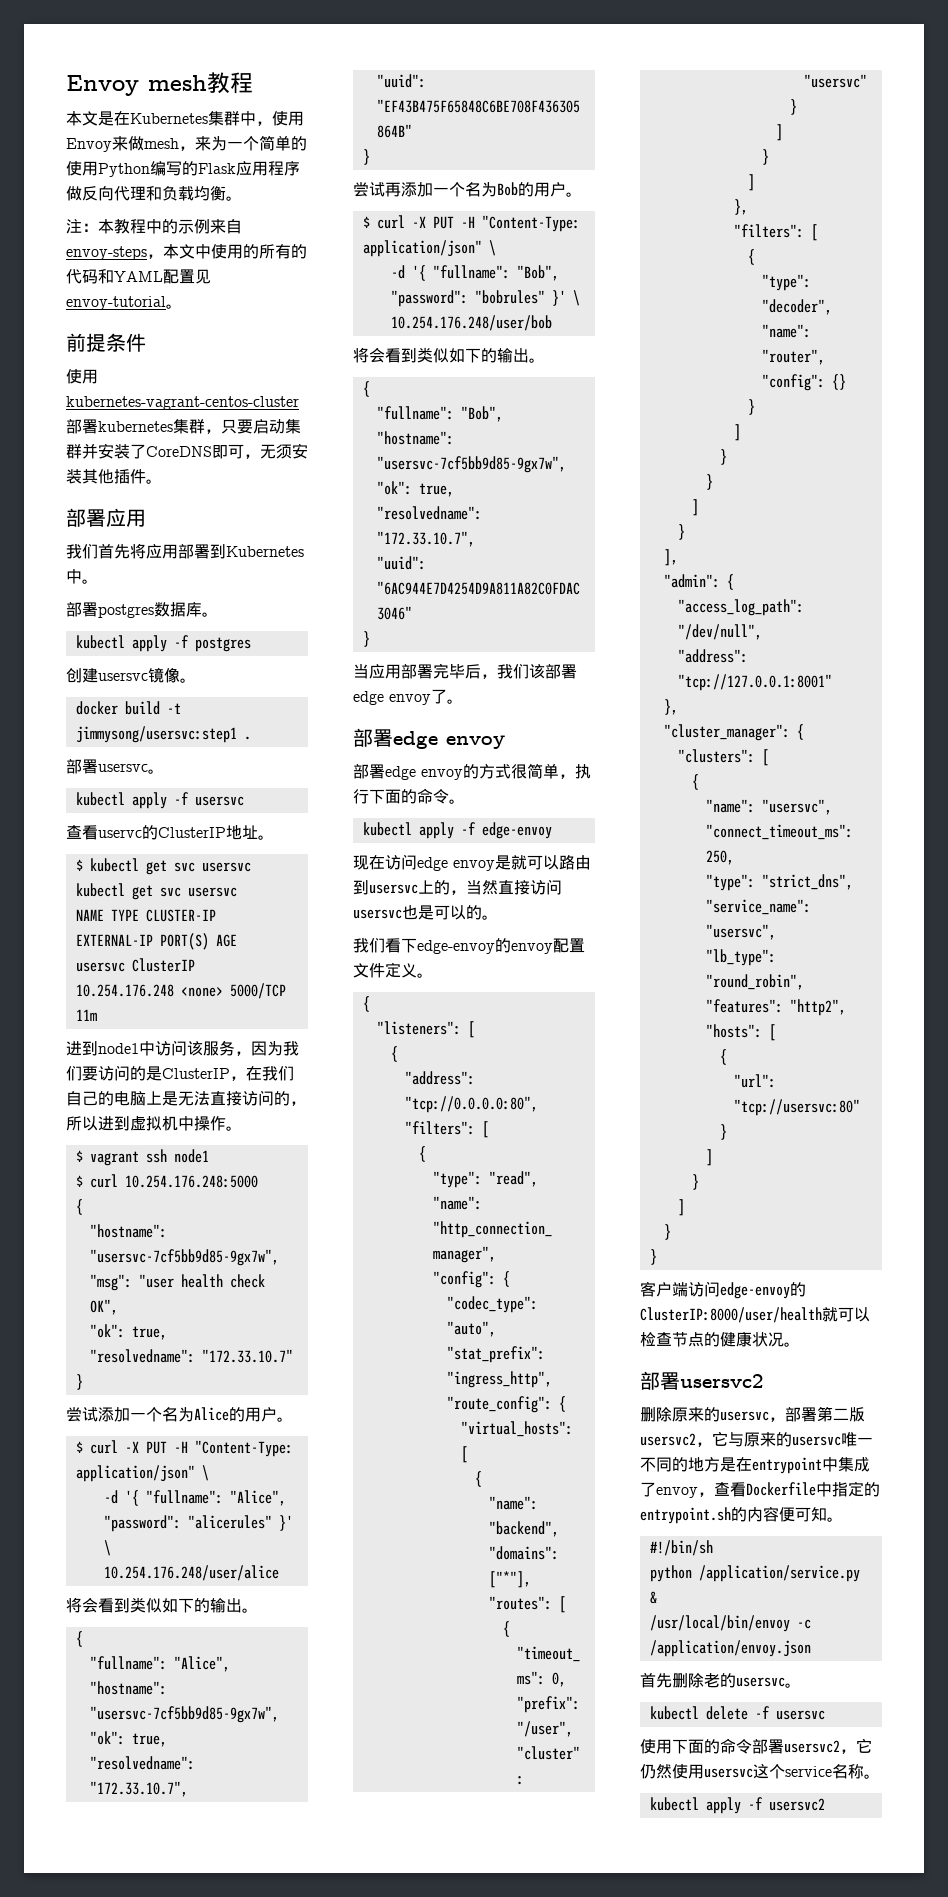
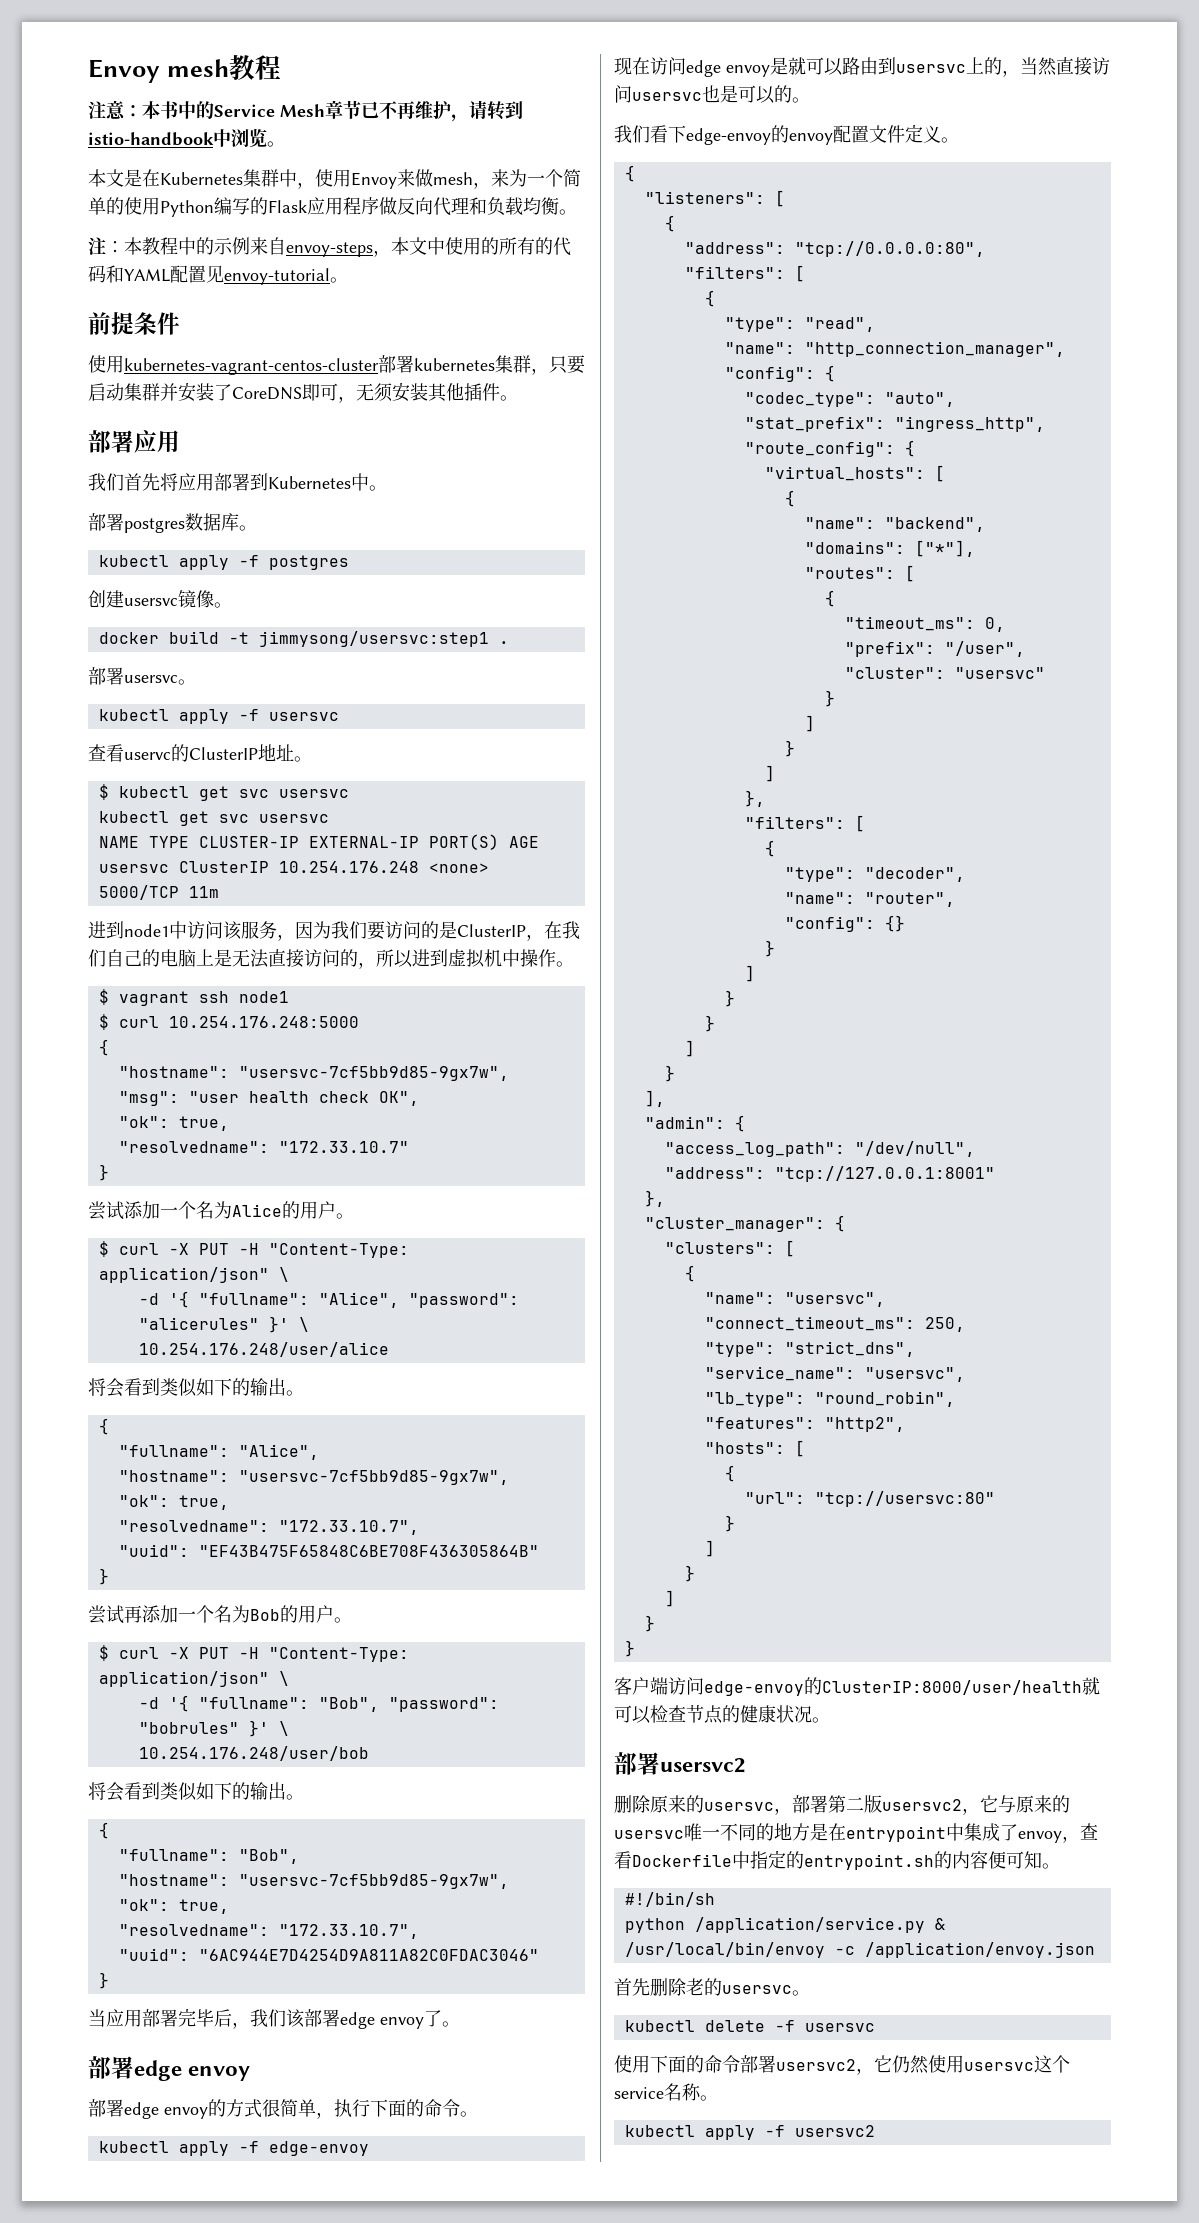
(253, 83) none -> [88,100,523,122] [88,128,285,147] // 注意：本书中的Service Mesh章节已不再维护，请转到istio-handbook中浏览。

